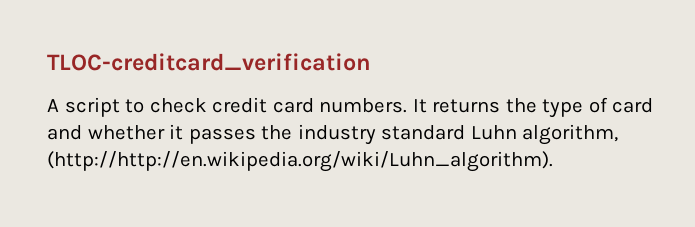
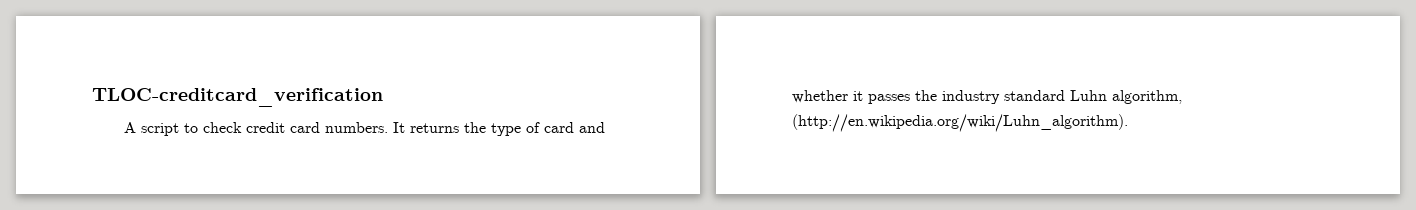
[47,151,553,172] (http://http://en.wikipedia.org/wiki/Luhn_algorithm). -> [792,114,1128,132] (http://en.wikipedia.org/wiki/Luhn_algorithm).

